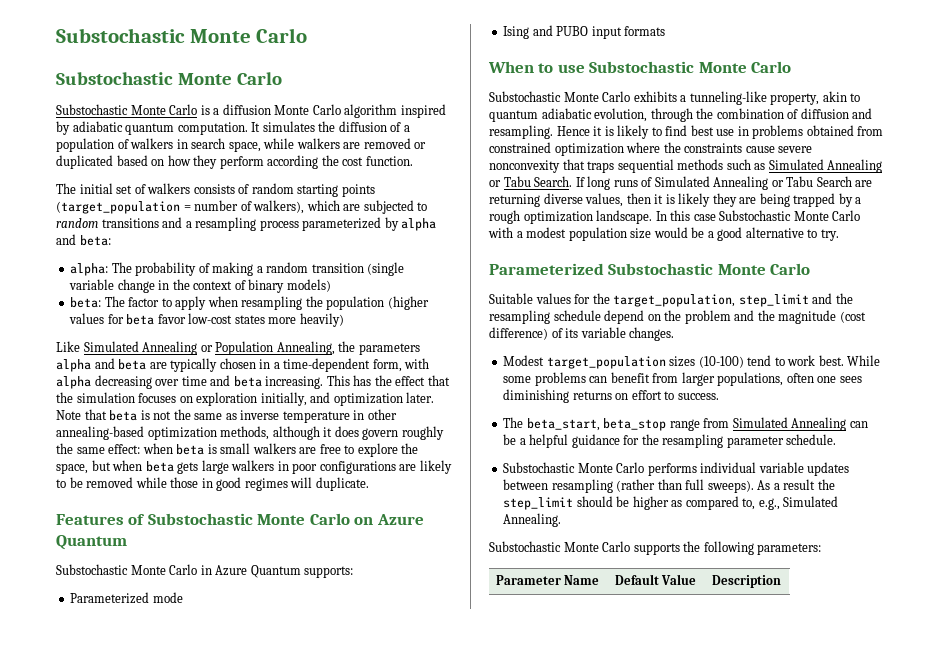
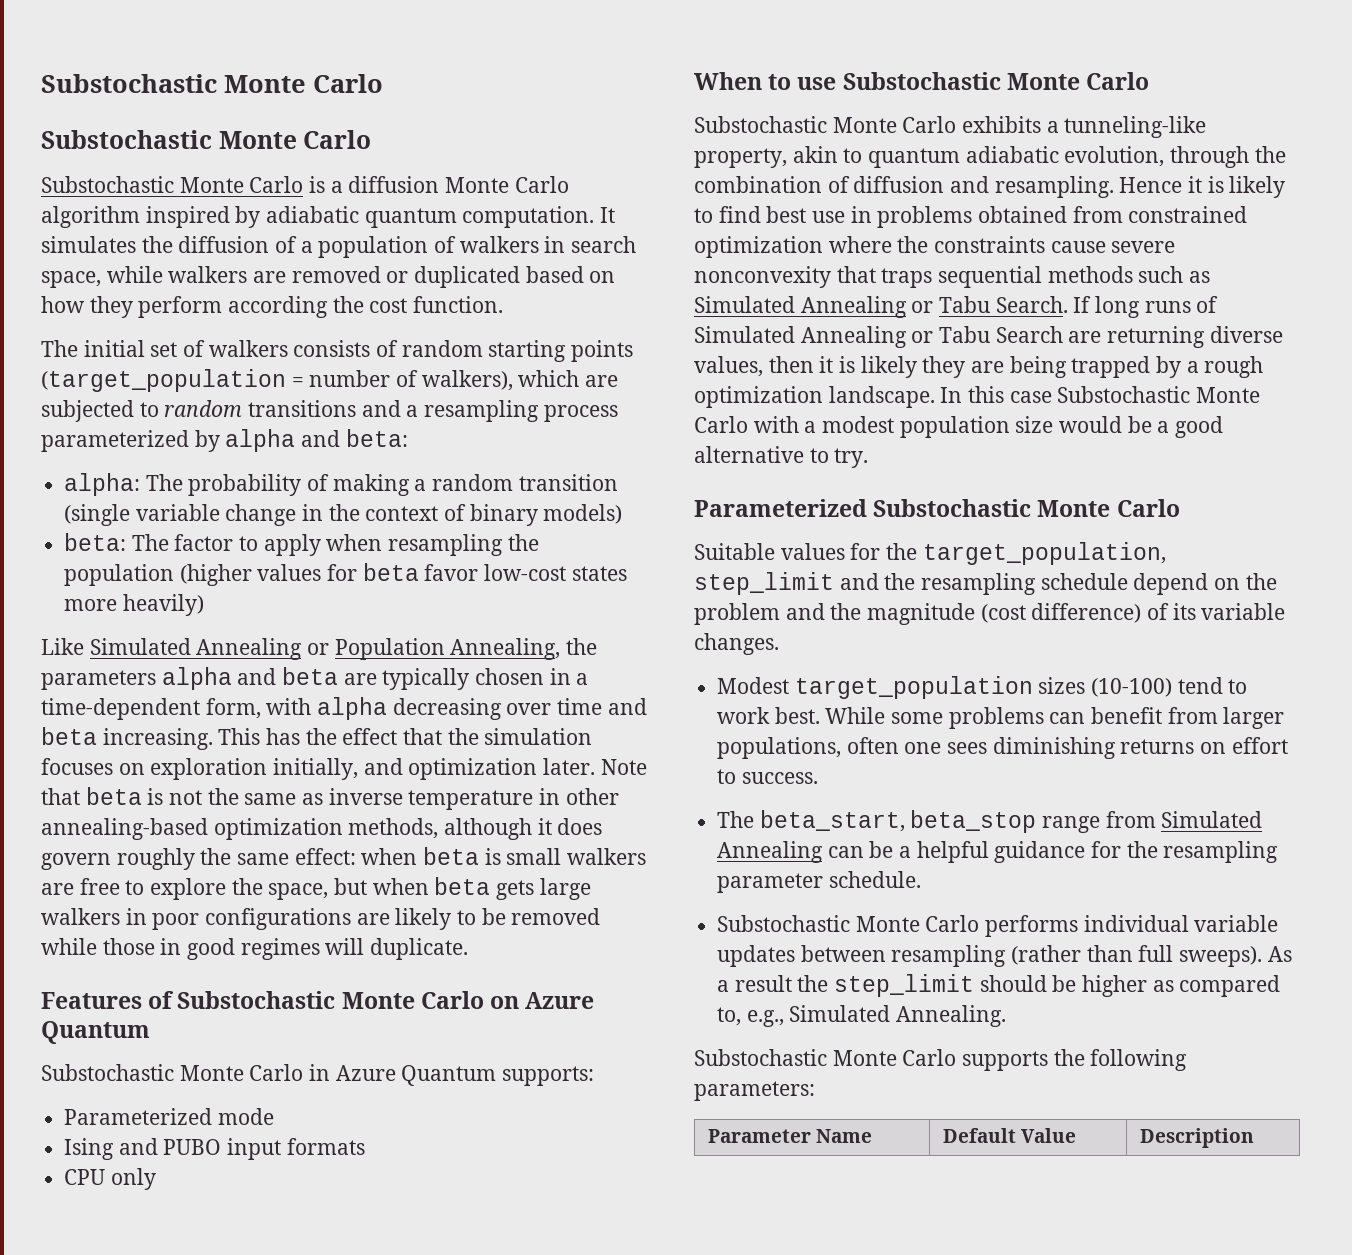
(666, 31) none -> [64,1168,156,1190] // CPU only

